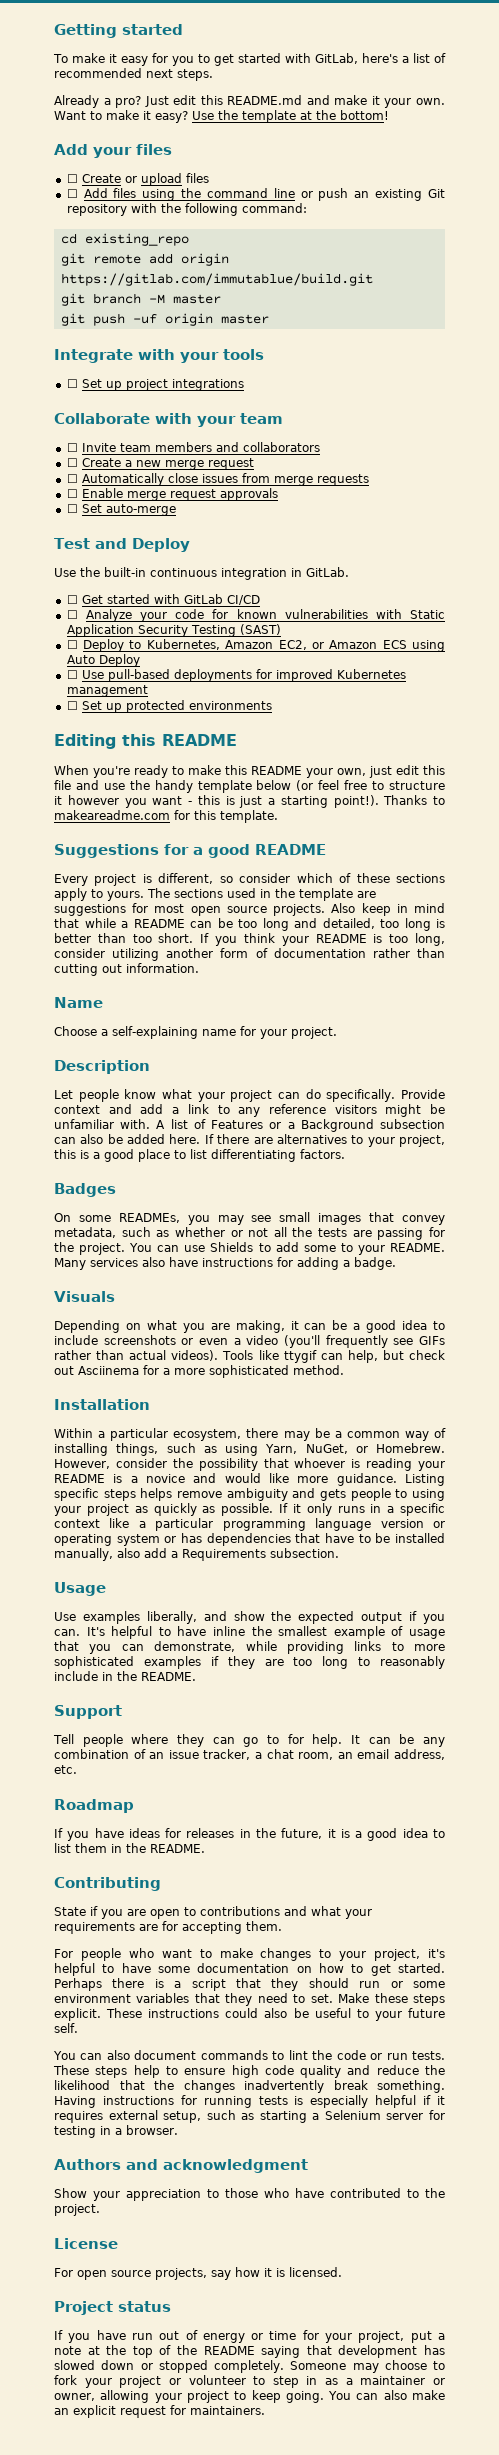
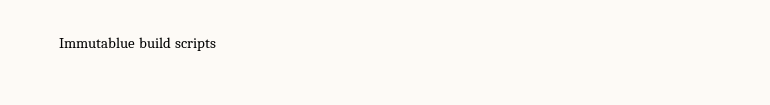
[54,24,183,38] [53,53,446,66] [54,68,213,81] [54,95,445,108] [54,110,389,123] [54,144,172,158] [66,173,209,186] [66,188,446,201] [66,203,307,216] [60,233,189,246] [60,253,229,266] [60,273,373,286] [60,293,221,306] [60,313,269,326] [54,349,264,363] [66,379,244,391] [54,413,283,427] [66,442,320,452] [66,458,254,470] [66,473,369,486] [66,488,278,501] [66,504,176,516] [54,538,190,552] [54,567,349,580] [66,594,260,605] [66,609,445,622] [66,624,281,637] [66,639,445,652] [66,654,140,667] [66,669,406,682] [66,685,148,697] [66,700,272,713] [54,734,237,749] [54,765,445,778] [54,780,446,793] [54,795,445,808] [54,810,278,823] [54,844,326,858] [54,873,446,886] [54,888,376,901] [54,903,446,916] [54,918,445,931] [54,933,445,946] [54,948,445,961] [54,963,199,976] [54,997,103,1008] [54,1026,337,1039] [54,1060,150,1074] [54,1089,445,1102] [54,1104,445,1117] [54,1119,446,1132] [54,1134,446,1147] [54,1149,345,1162] [54,1183,116,1197] [54,1212,446,1225] [54,1227,445,1240] [54,1242,445,1255] [54,1257,396,1270] [54,1291,115,1302] [54,1320,446,1333] [54,1335,445,1348] [54,1350,445,1363] [54,1365,344,1378] [54,1399,150,1410] [54,1428,447,1441] [54,1443,446,1456] [54,1458,445,1471] [54,1473,445,1486] [54,1488,446,1501] [54,1503,445,1516] [54,1518,445,1531] [54,1533,446,1546] [54,1548,339,1561] [54,1582,106,1596] [54,1611,446,1624] [54,1626,445,1639] [54,1641,445,1654] [54,1656,445,1669] [54,1671,196,1681] [54,1705,122,1719] [53,1734,445,1747] [54,1749,445,1760] [54,1765,77,1774] [54,1799,134,1813] [54,1828,445,1841] [54,1843,205,1853] [54,1877,161,1891] [54,1906,372,1919] [54,1921,282,1934] [54,1948,445,1961] [54,1963,445,1976] [54,1978,445,1991] [54,1993,446,2006] [54,2008,445,2021] [54,2023,78,2033] [53,2050,446,2060] [53,2065,446,2078] [54,2080,445,2093] [54,2095,446,2108] [54,2110,445,2123] [54,2125,178,2138] [54,2159,308,2173] [54,2188,445,2201] [54,2204,100,2216] [54,2238,118,2249] [54,2267,342,2280] [54,2301,171,2315] [54,2330,446,2343] [54,2345,445,2358] [54,2360,445,2373] [54,2375,445,2388] [54,2390,445,2403] [54,2405,265,2418] Getting started // To make it easy for you to get started with GitLab, here's a list of recommended next steps. // Already a pro? Just edit this README.md and make it your own. Want to make it easy? Use the template at the bottom! // Add your files // ☐ Create or upload files // ☐ Add files using the command line or push an existing Git repository with the following command: // cd existing_repo // git remote add origin https://gitlab.com/immutablue/build.git // git branch -M master // git push -uf origin master // Integrate with your tools // ☐ Set up project integrations // Collaborate with your team // ☐ Invite team members and collaborators // ☐ Create a new merge request // ☐ Automatically close issues from merge requests // ☐ Enable merge request approvals // ☐ Set auto-merge // Test and Deploy // Use the built-in continuous integration in GitLab. // ☐ Get started with GitLab CI/CD // ☐ Analyze your code for known vulnerabilities with Static Application Security Testing (SAST) // ☐ Deploy to Kubernetes, Amazon EC2, or Amazon ECS using Auto Deploy // ☐ Use pull-based deployments for improved Kubernetes management // ☐ Set up protected environments // Editing this README // When you're ready to make this README your own, just edit this file and use the handy template below (or feel free to structure it however you want - this is just a starting point!). Thanks to makeareadme.com for this template. // Suggestions for a good README // Every project is different, so consider which of these sections apply to yours. The sections used in the template are suggestions for most open source projects. Also keep in mind that while a README can be too long and detailed, too long is better than too short. If you think your README is too long, consider utilizing another form of documentation rather than cutting out information. // Name // Choose a self-explaining name for your project. // Description // Let people know what your project can do specifically. Provide context and add a link to any reference visitors might be unfamiliar with. A list of Features or a Background subsection can also be added here. If there are alternatives to your project, this is a good place to list differentiating factors. // Badges // On some READMEs, you may see small images that convey metadata, such as whether or not all the tests are passing for the project. You can use Shields to add some to your README. Many services also have instructions for adding a badge. // Visuals // Depending on what you are making, it can be a good idea to include screenshots or even a video (you'll frequently see GIFs rather than actual videos). Tools like ttygif can help, but check out Asciinema for a more sophisticated method. // Installation // Within a particular ecosystem, there may be a common way of installing things, such as using Yarn, NuGet, or Homebrew. However, consider the possibility that whoever is reading your README is a novice and would like more guidance. Listing specific steps helps remove ambiguity and gets people to using your project as quickly as possible. If it only runs in a specific context like a particular programming language version or operating system or has dependencies that have to be installed manually, also add a Requirements subsection. // Usage // Use examples liberally, and show the expected output if you can. It's helpful to have inline the smallest example of usage that you can demonstrate, while providing links to more sophisticated examples if they are too long to reasonably include in the README. // Support // Tell people where they can go to for help. It can be any combination of an issue tracker, a chat room, an email address, etc. // Roadmap // If you have ideas for releases in the future, it is a good idea to list them in the README. // Contributing // State if you are open to contributions and what your requirements are for accepting them. // For people who want to make changes to your project, it's helpful to have some documentation on how to get started. Perhaps there is a script that they should run or some environment variables that they need to set. Make these steps explicit. These instructions could also be useful to your future self. // You can also document commands to lint the code or run tests. These steps help to ensure high code quality and reduce the likelihood that the changes inadvertently break something. Having instructions for running tests is especially helpful if it requires external setup, such as starting a Selenium server for testing in a browser. // Authors and acknowledgment // Show your appreciation to those who have contributed to the project. // License // For open source projects, say how it is licensed. // Project status // If you have run out of energy or time for your project, put a note at the top of the README saying that development has slowed down or stopped completely. Someone may choose to fork your project or volunteer to step in as a maintainer or owner, allowing your project to keep going. You can also make an explicit request for maintainers. -> [59,37,216,51] Immutablue build scripts

